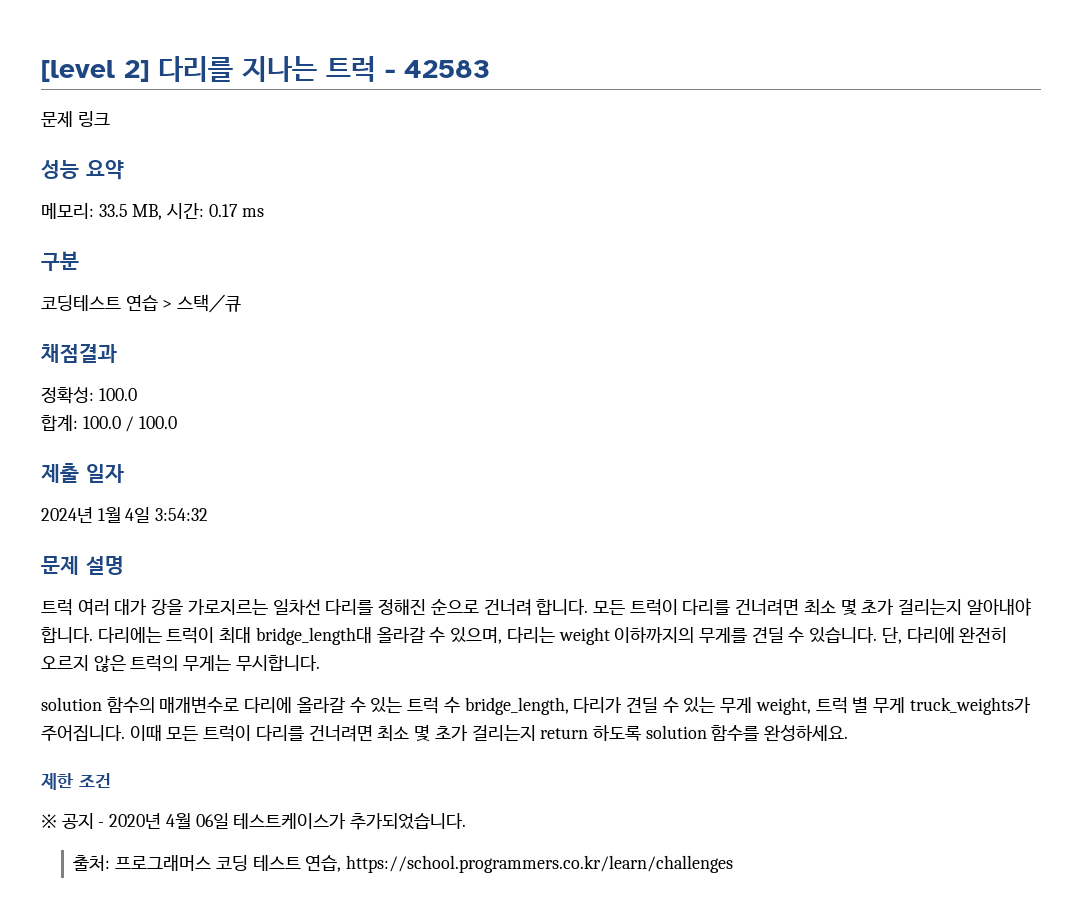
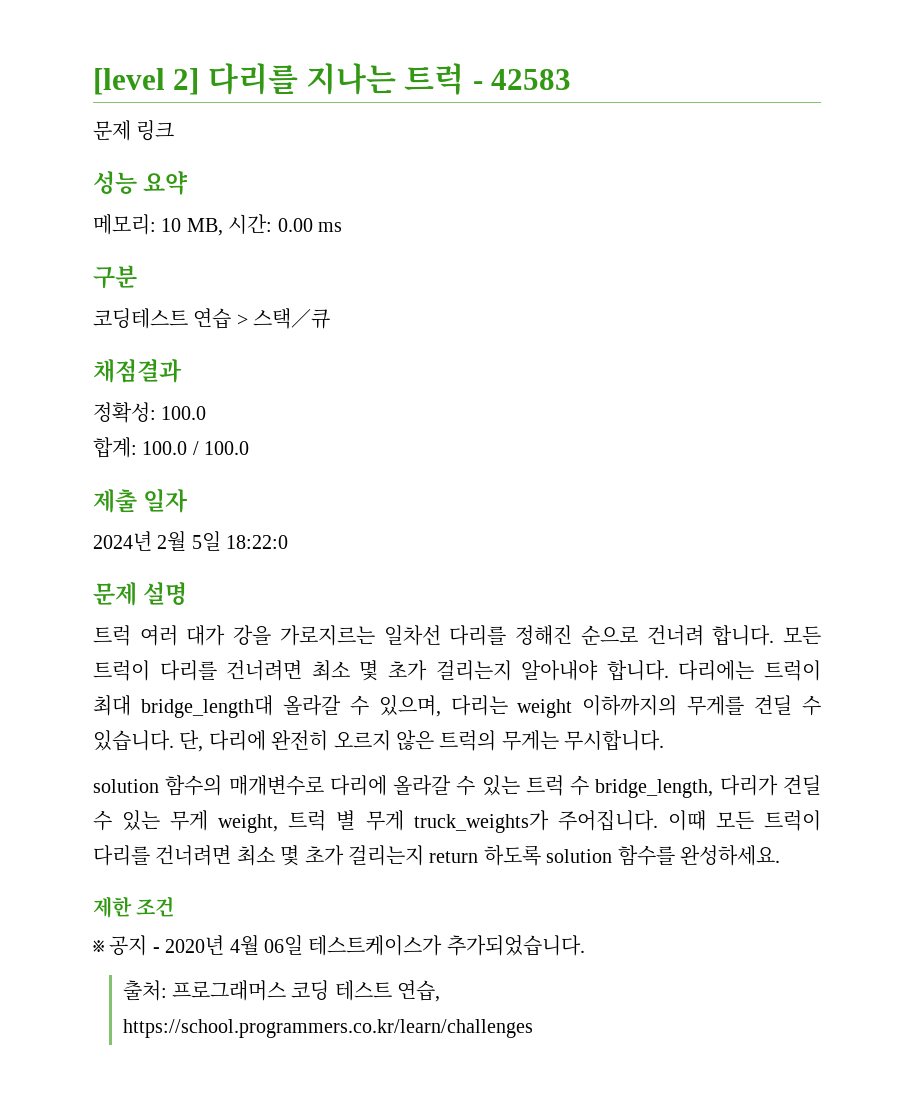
[98,204,128,217] 33.5 -> [161,218,182,232] 10
[208,204,238,217] 0.17 -> [277,218,313,232] 0.00
[97,507,209,523] 1월 4일 3:54:32 -> [157,530,289,551] 2월 5일 18:22:0

